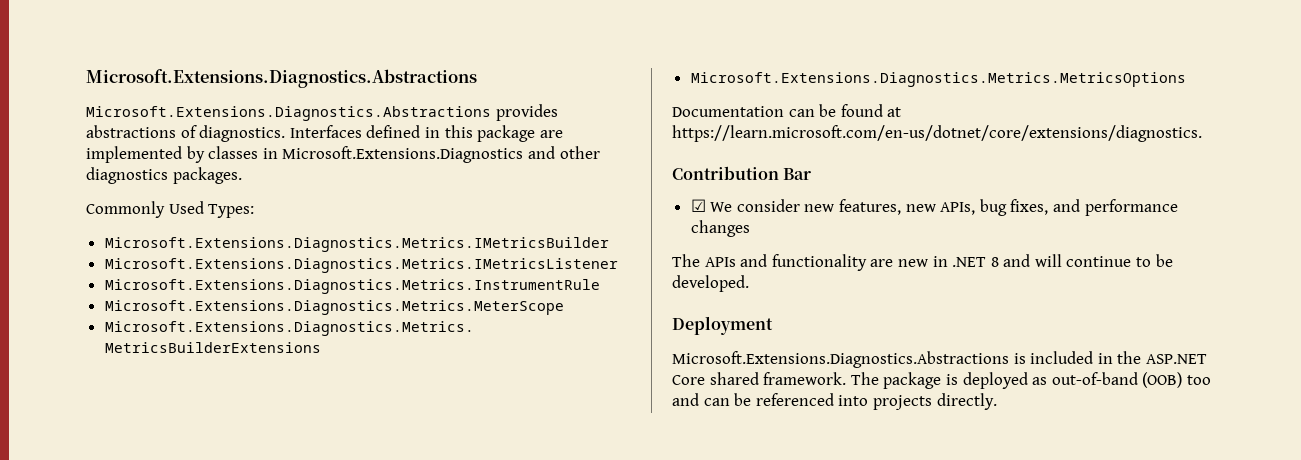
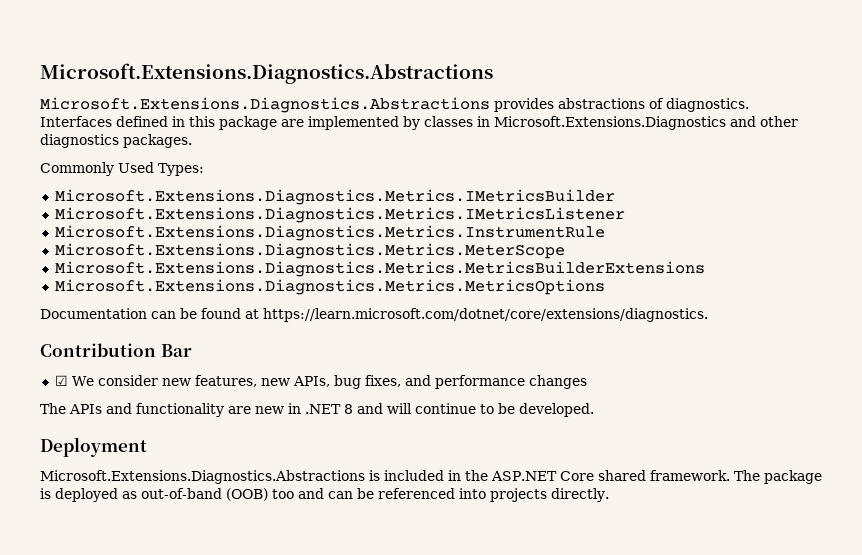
[672,125,1202,142] https://learn.microsoft.com/en-us/dotnet/core/extensions/diagnostics. -> [263,308,708,322] https://learn.microsoft.com/dotnet/core/extensions/diagnostics.

